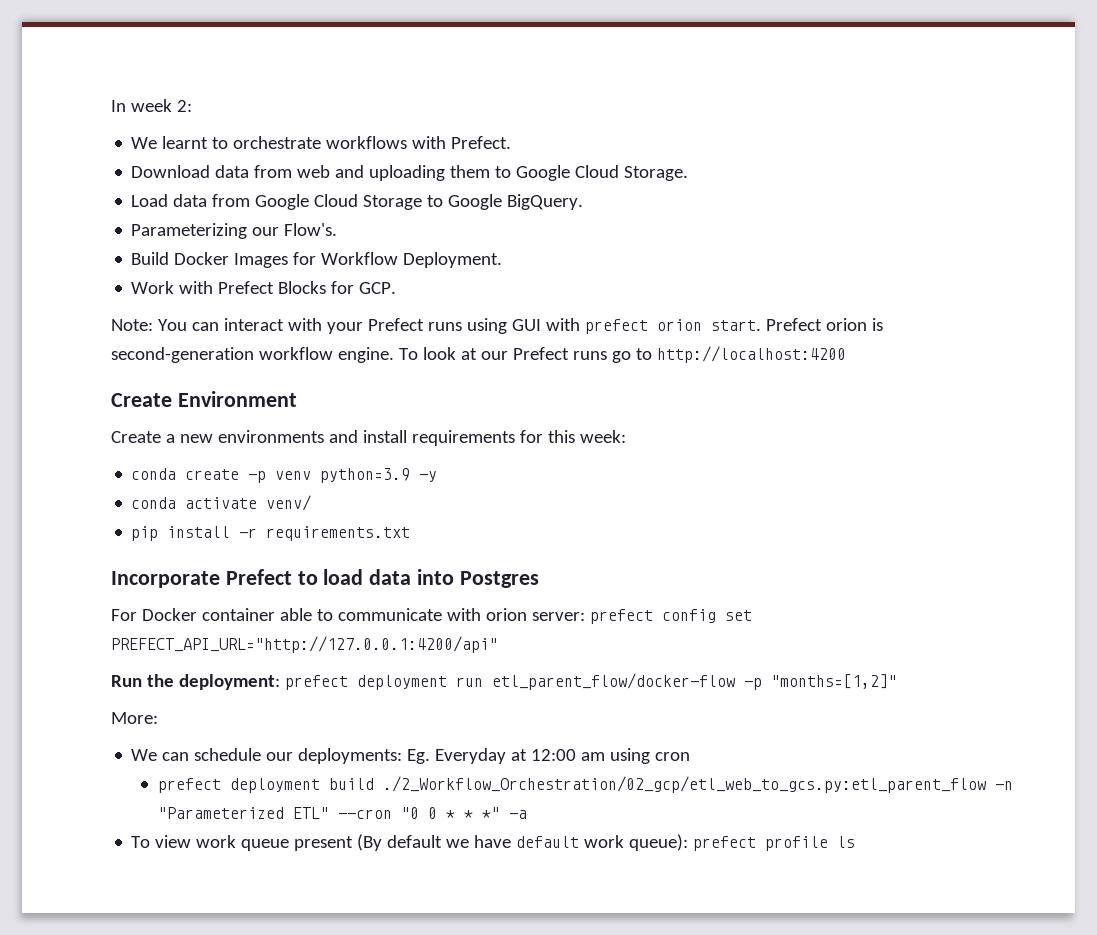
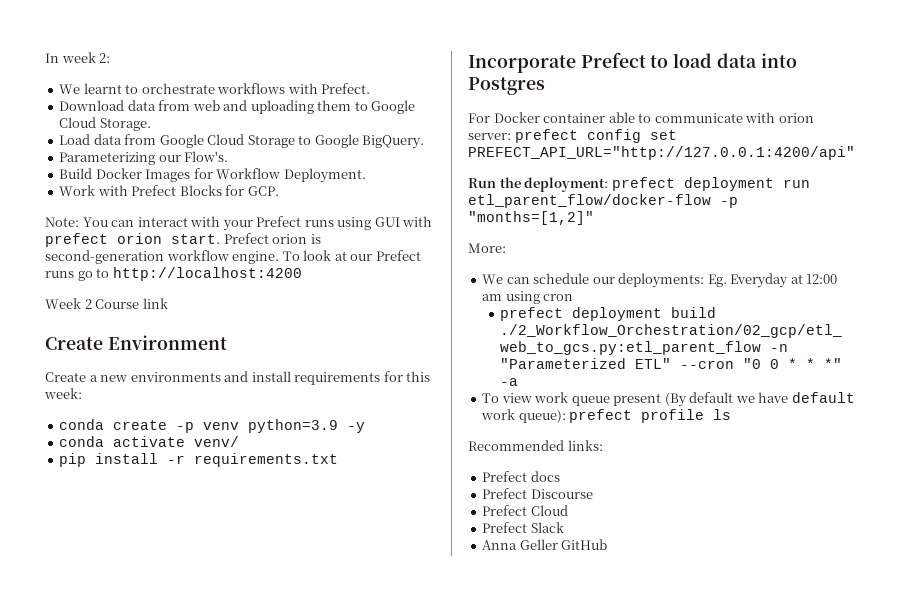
(846, 354) none -> [45,298,168,309] // Week 2 Course link
(856, 842) none -> [468,440,603,451] [482,471,560,482] [482,488,593,499] [482,505,568,516] [482,522,564,533] [482,539,608,550] // Recommended links: // Prefect docs // Prefect Discourse // Prefect Cloud // Prefect Slack // Anna Geller GitHub

